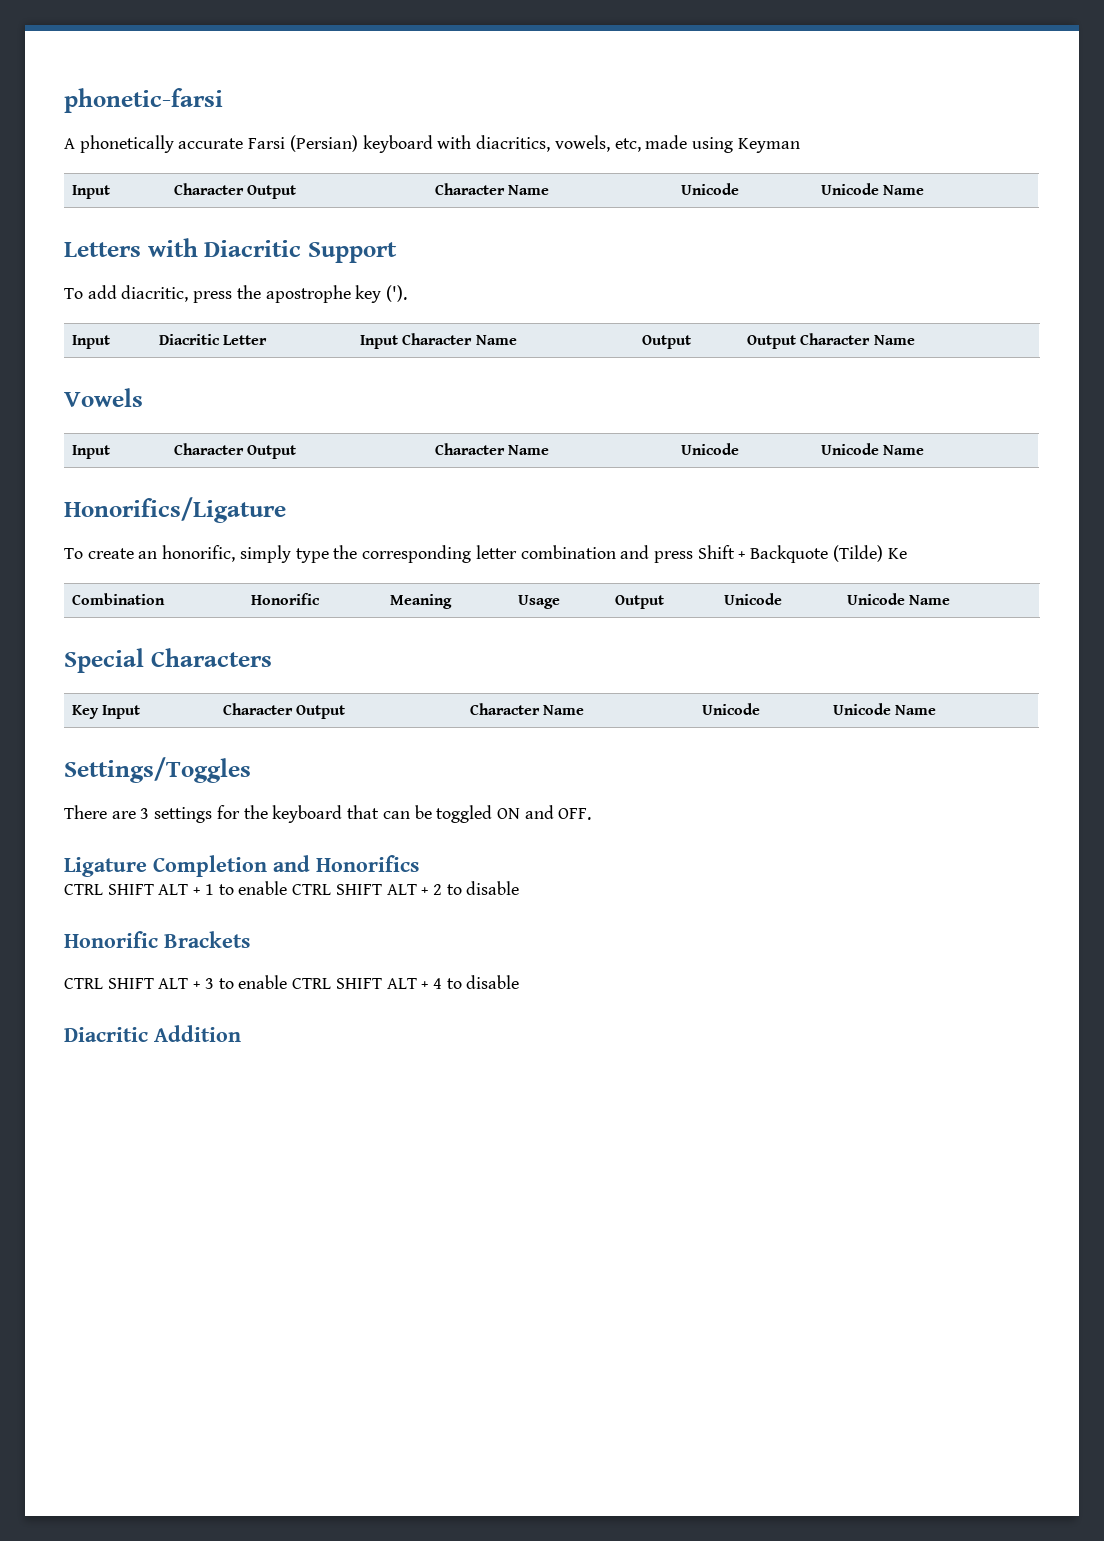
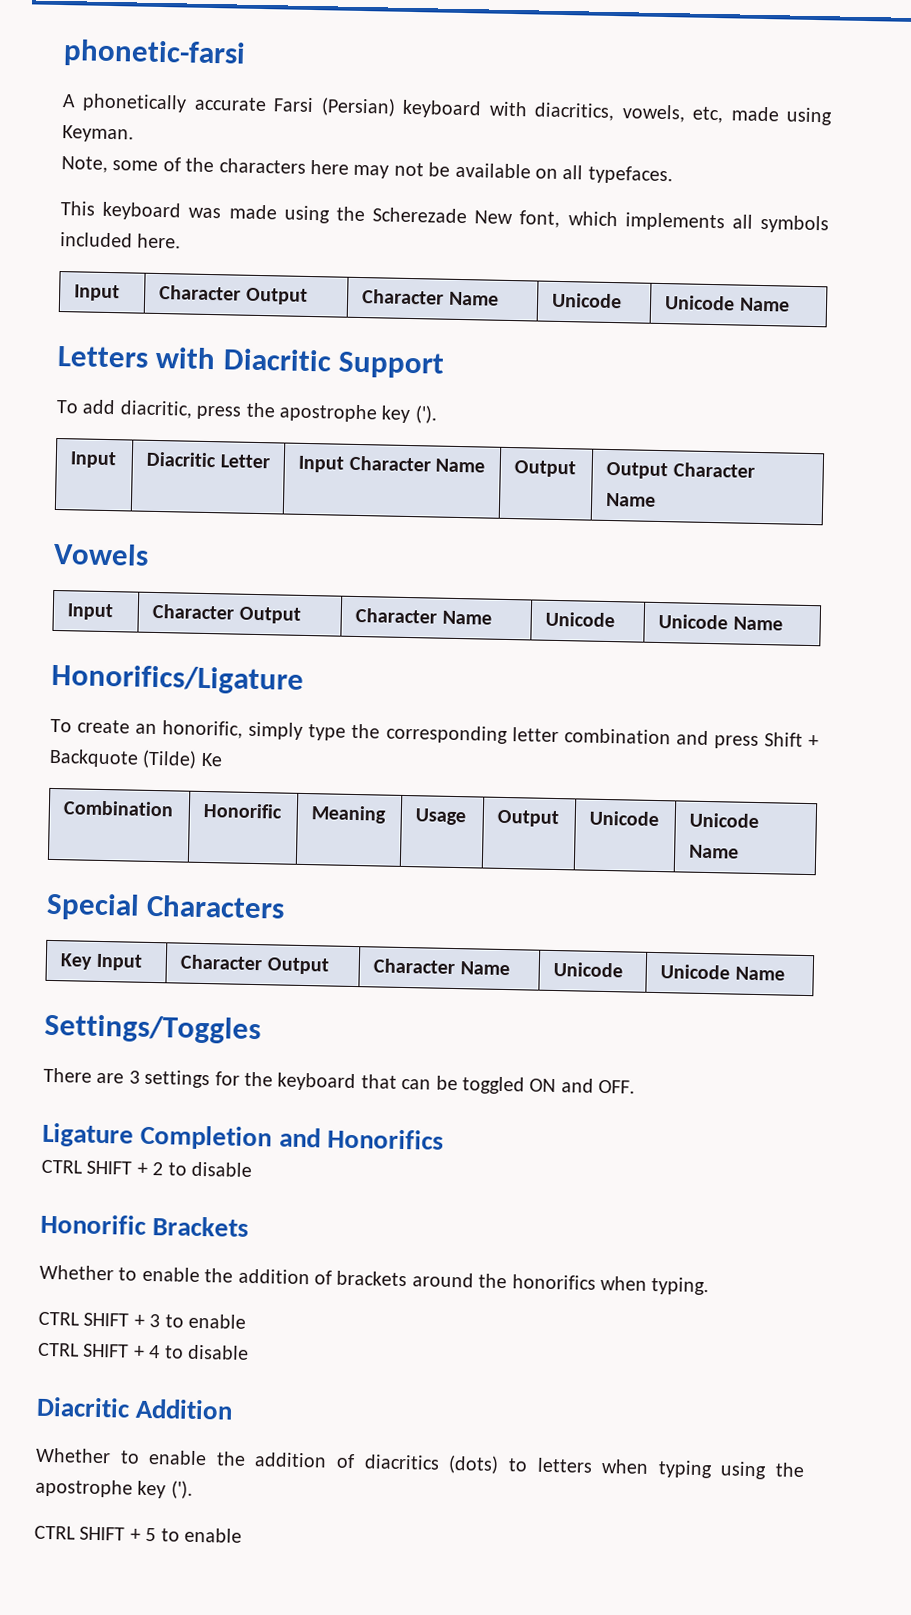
[737,138,800,153] Keyman -> [62,125,134,143] [61,156,673,185] [60,201,829,234] [60,232,182,249] Keyman. // Note, some of the characters here may not be available on all typefaces. // This keyboard was made using the Scherezade New font, which implements all symbols included here.
[158,881,417,895] ALT + 1 to enable CTRL SHIFT ALT -> (133, 1167) none
[64,978,189,989] // CTRL SHIFT ALT -> [39,1264,710,1296] [38,1311,130,1327] // Whether to enable the addition of brackets around the honorifics when typing. // CTRL SHIFT
[292,978,417,989] CTRL SHIFT ALT -> [38,1342,130,1358] // CTRL SHIFT
(241, 1033) none -> [35,1447,806,1480] [35,1478,193,1499] [34,1525,243,1543] // Whether to enable the addition of diacritics (dots) to letters when typing using the apostrophe key ('). // CTRL SHIFT + 5 to enable

